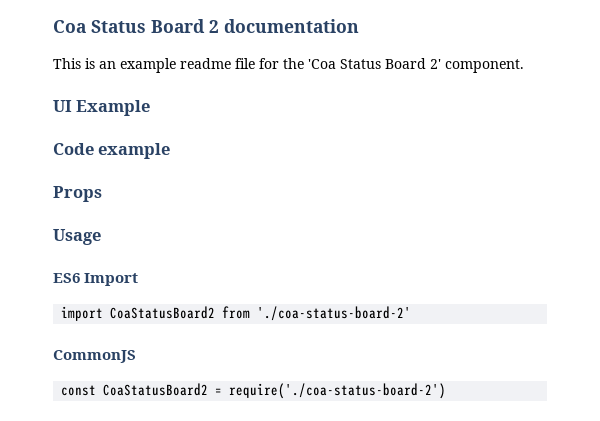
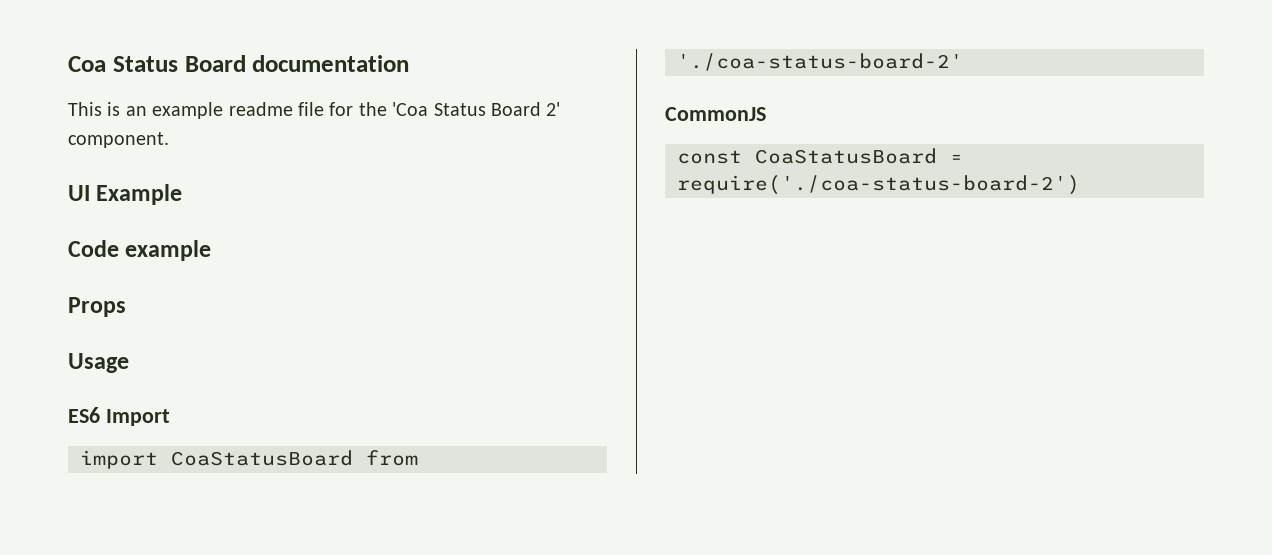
[209,20,219,33] 2 -> (246, 63) none
[110,306,216,319] CoaStatusBoard2 -> [171,450,353,466] CoaStatusBoard
[103,383,209,396] CoaStatusBoard2 -> [755,148,937,164] CoaStatusBoard

